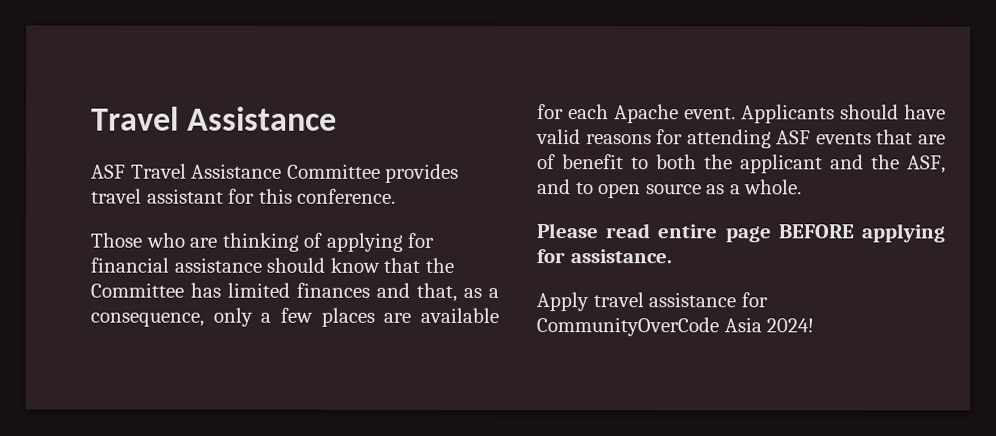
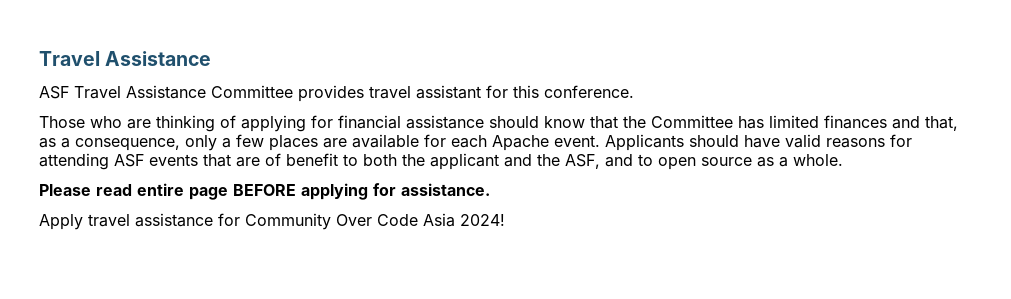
[536,317,719,337] CommunityOverCode -> [245,213,418,230] Community Over Code

